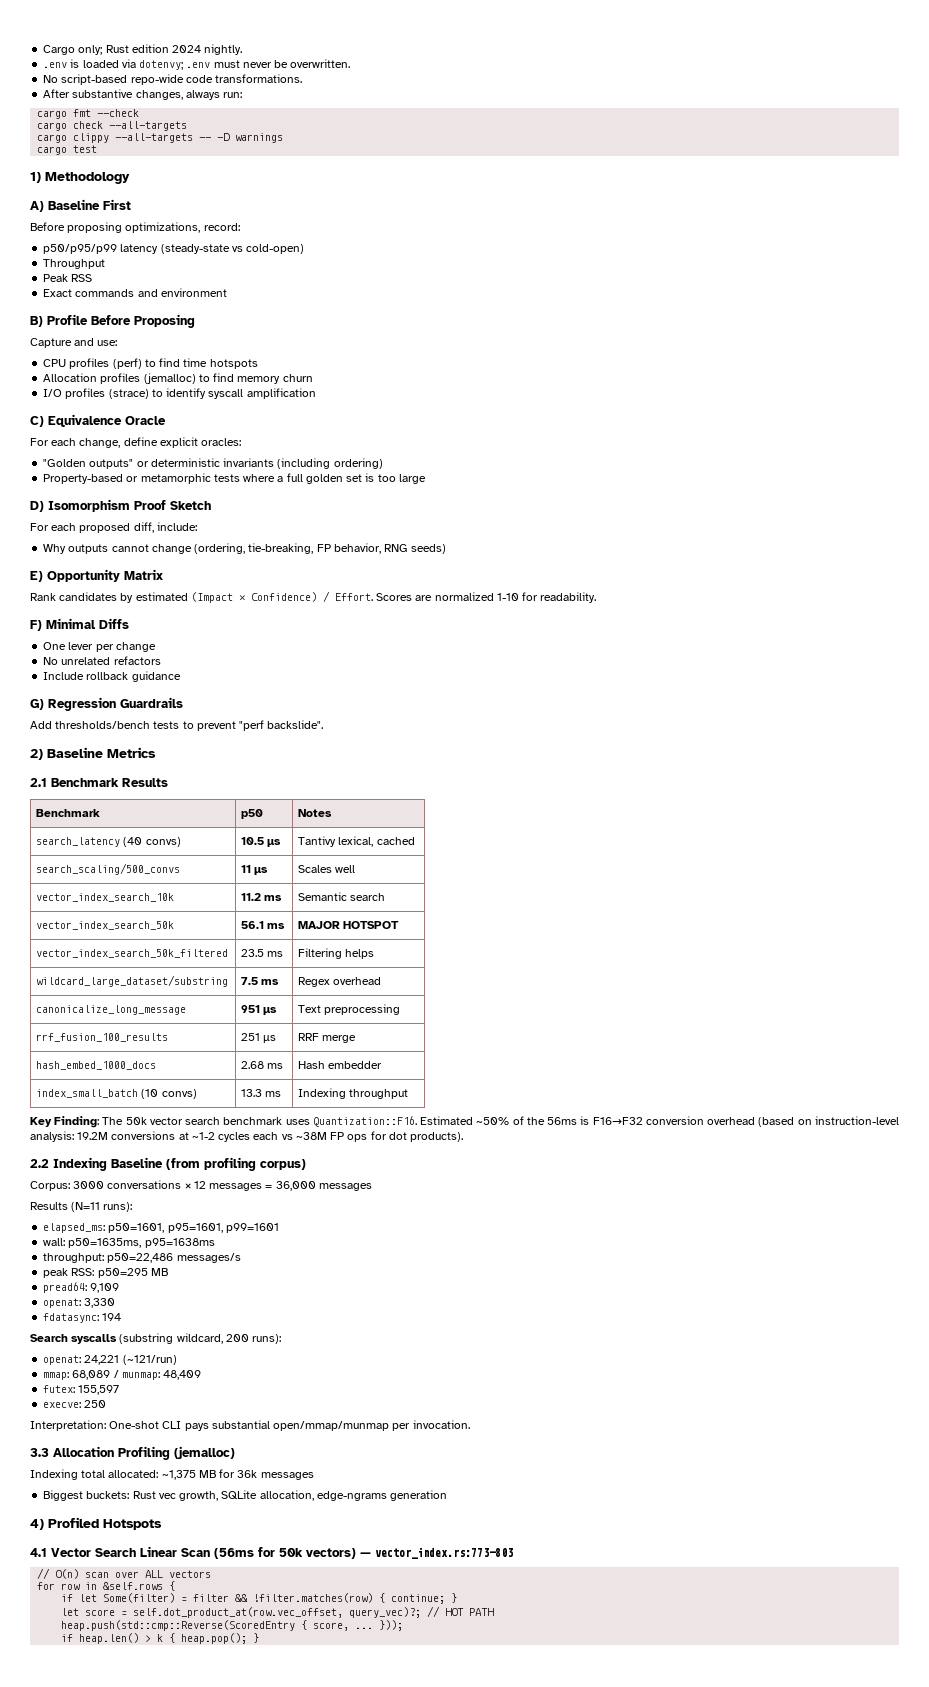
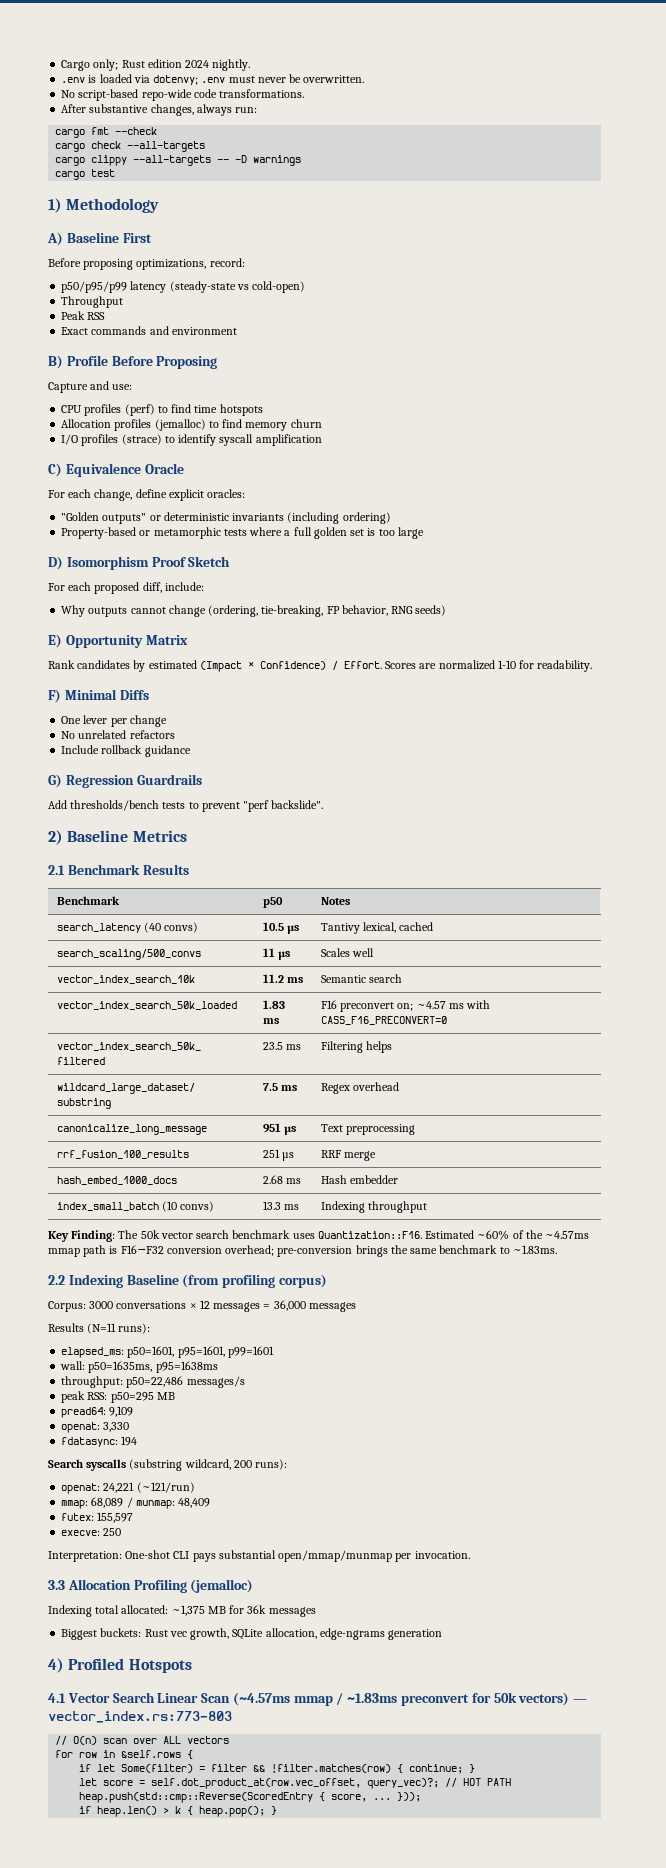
[36,921,175,930] [241,921,286,929] [298,921,400,929] vector_index_search_50k | 56.1 ms | MAJOR HOTSPOT -> [56,1001,237,1010] [262,1000,285,1009] [262,1018,279,1024] [320,1000,491,1012] [320,1016,447,1025] vector_index_search_50k_loaded | 1.83 ms | F16 preconvert on; ~4.57 ms with CASS_F16_PRECONVERT=0
[476,1117,510,1125] ~50% -> [477,1230,510,1240] ~60%
[547,1116,899,1127] [30,1131,464,1142] 56ms is F16→F32 conversion overhead (based on instruction-level analysis: 19.2M conversions at ~1-2 cycles each vs ~38M FP ops for dot products). -> [545,1231,590,1239] [48,1245,557,1257] ~4.57ms mmap path is F16→F32 conversion overhead; pre-conversion brings the same benchmark to ~1.83ms.
[214,1548,254,1559] (56ms -> [232,1692,470,1706] (~4.57ms mmap / ~1.83ms preconvert

